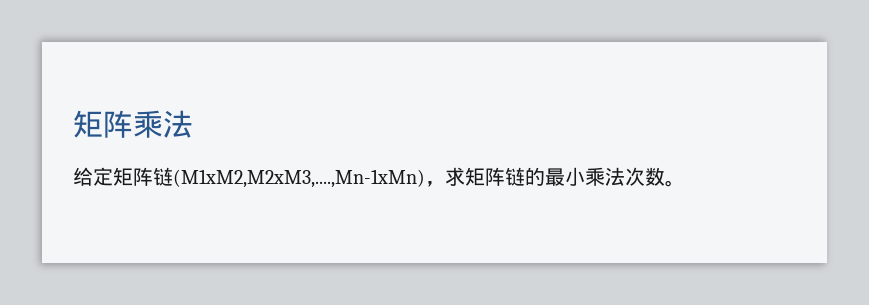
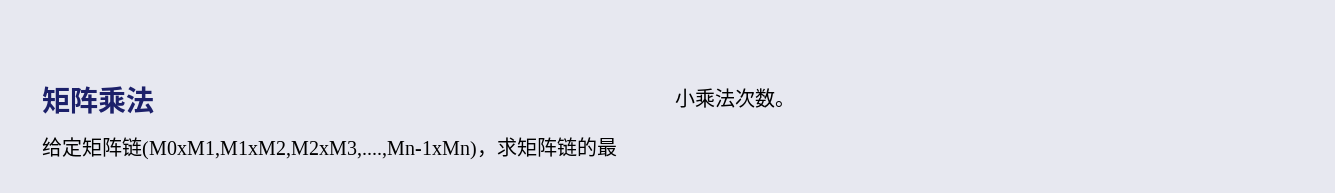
[173,169,425,188] (M1xM2,M2xM3,....,Mn-1xMn) -> [142,141,477,160] (M0xM1,M1xM2,M2xM3,....,Mn-1xMn)

